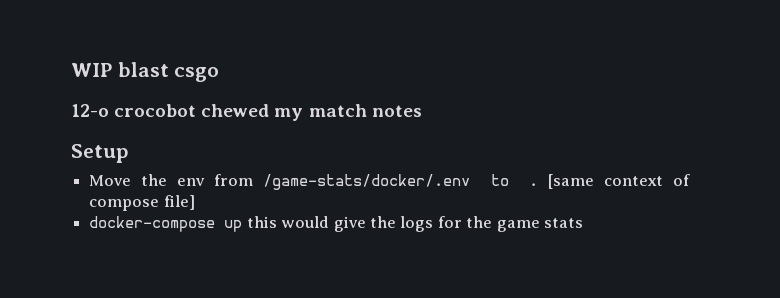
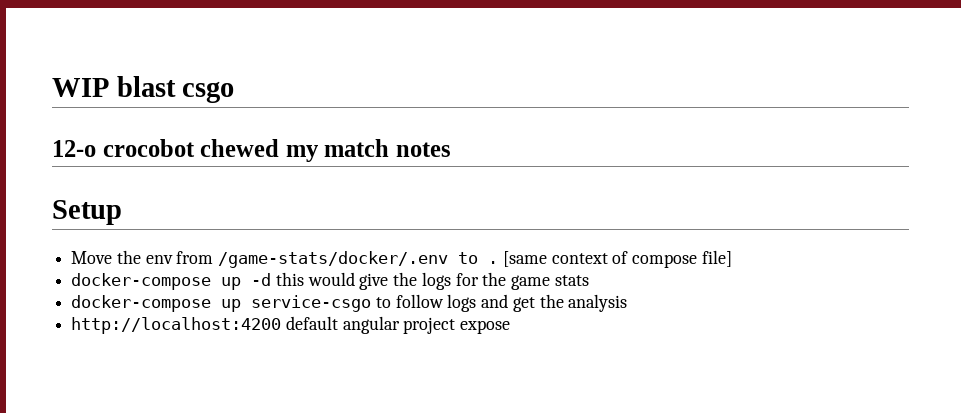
(243, 226) none -> [251,273,272,286] -d
(584, 223) none -> [71,294,628,312] [71,316,511,334] // docker-compose up service-csgo to follow logs and get the analysis // http://localhost:4200 default angular project expose

